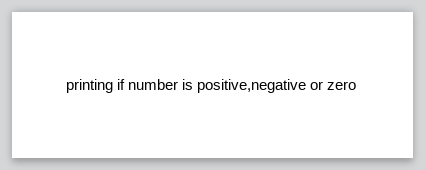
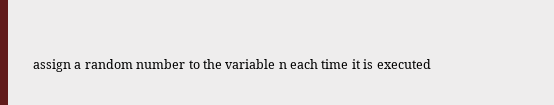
[66,79,357,93] printing if number is positive,negative or zero -> [33,59,431,72] assign a random number to the variable n each time it is executed

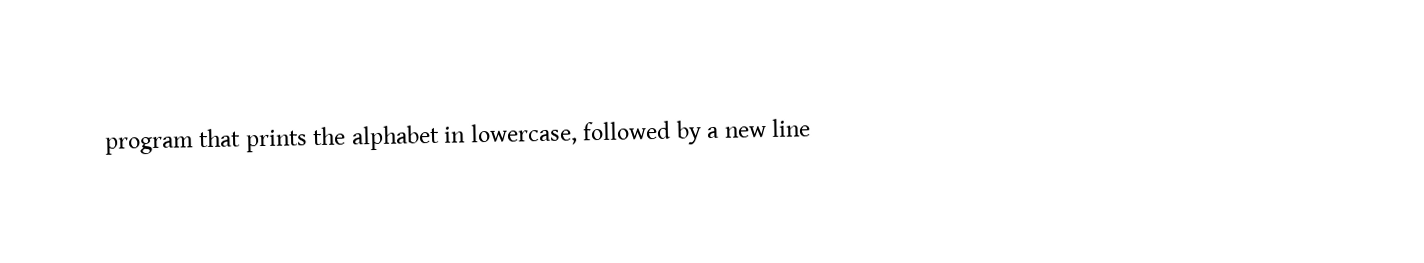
[33,59,431,72] assign a random number to the variable n each time it is executed -> [105,118,812,155] program that prints the alphabet in lowercase, followed by a new line

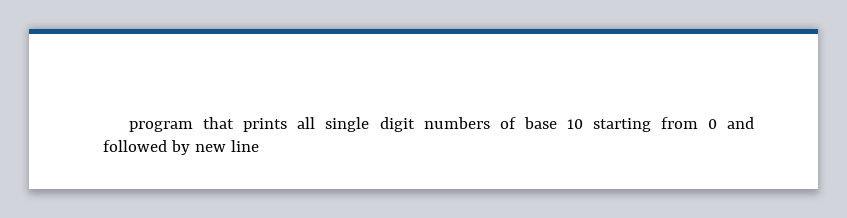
[312,122,578,151] the alphabet in lowercase, -> [297,117,754,132] all single digit numbers of base 10 starting from 0 and
[706,126,721,139] a -> (190, 147) none

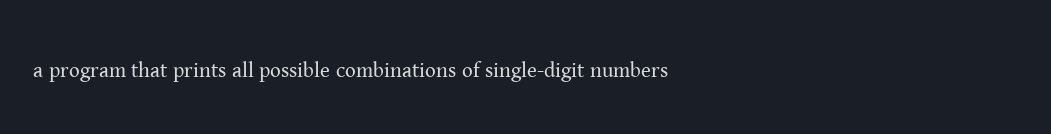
(129, 126) none -> [33,67,43,77] a
[325,117,754,132] [103,140,259,155] single digit numbers of base 10 starting from 0 and followed by new line -> [259,61,669,82] possible combinations of single-digit numbers

